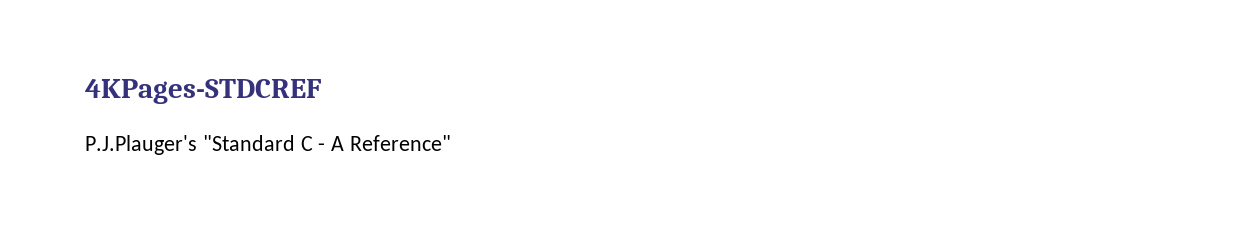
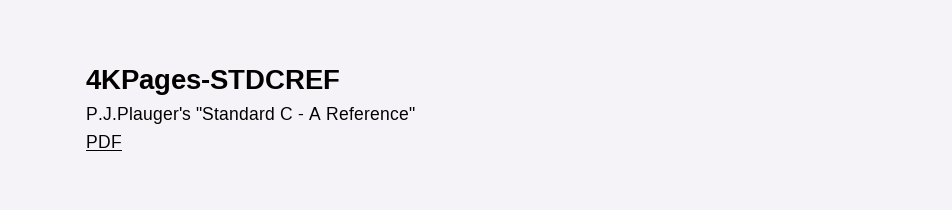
(452, 143) none -> [86,135,122,148] // PDF

